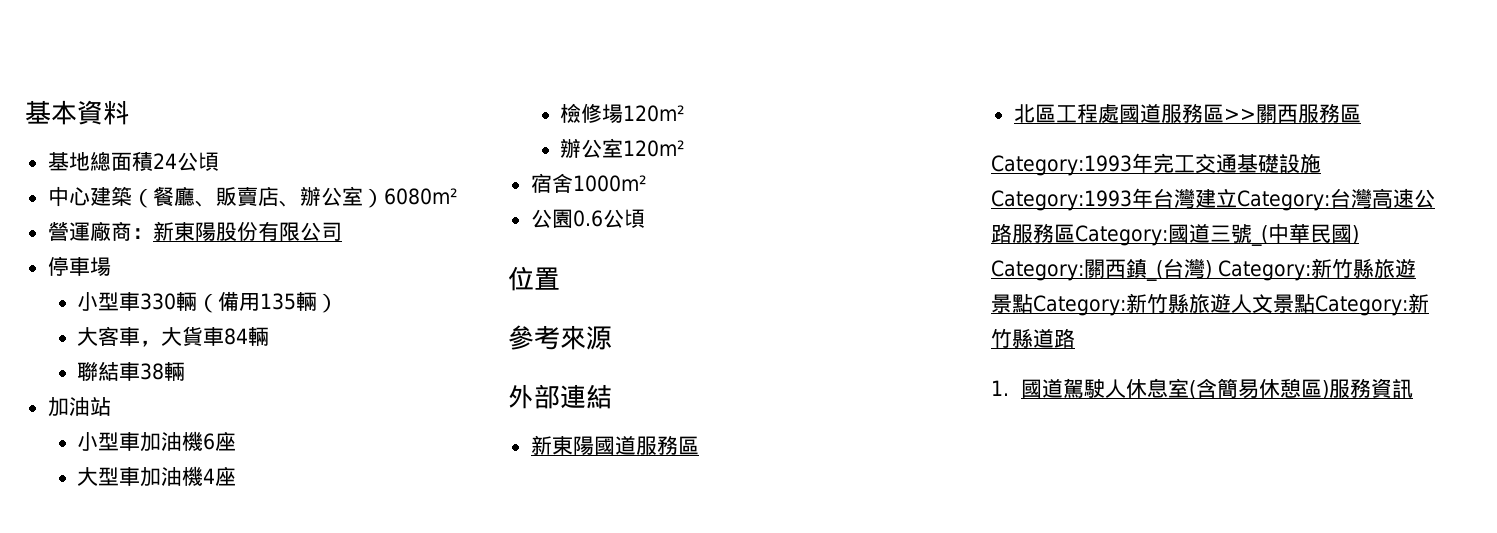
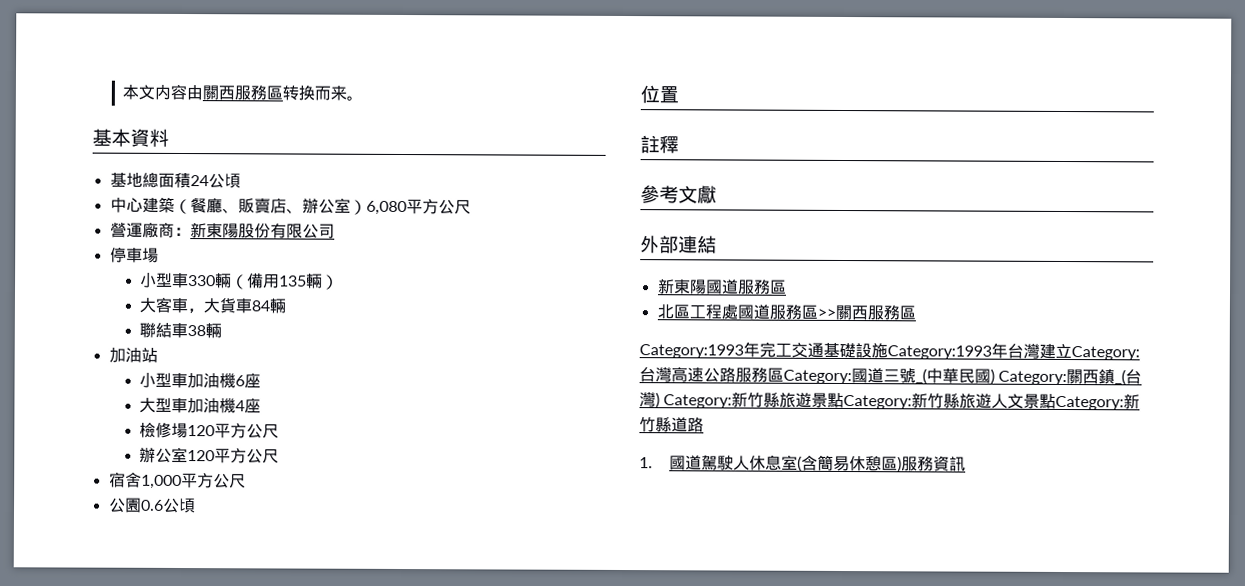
(25, 112) none -> [122,83,364,101] 本文内容由關西服務區转换而来。 //
[383,188,458,205] 6080m² -> [365,199,471,216] 6,080平方公尺
[623,105,686,122] [560,138,686,158] [530,173,647,193] 120m² // 辦公室120m² // 宿舍1000m² -> [187,423,280,439] [139,446,280,464] [108,471,246,489] 120平方公尺 // 辦公室120平方公尺 // 宿舍1,000平方公尺
(560, 278) none -> [640,135,679,154] // 註釋
[560,325,612,350] 來源 -> [678,185,717,204] 文獻

